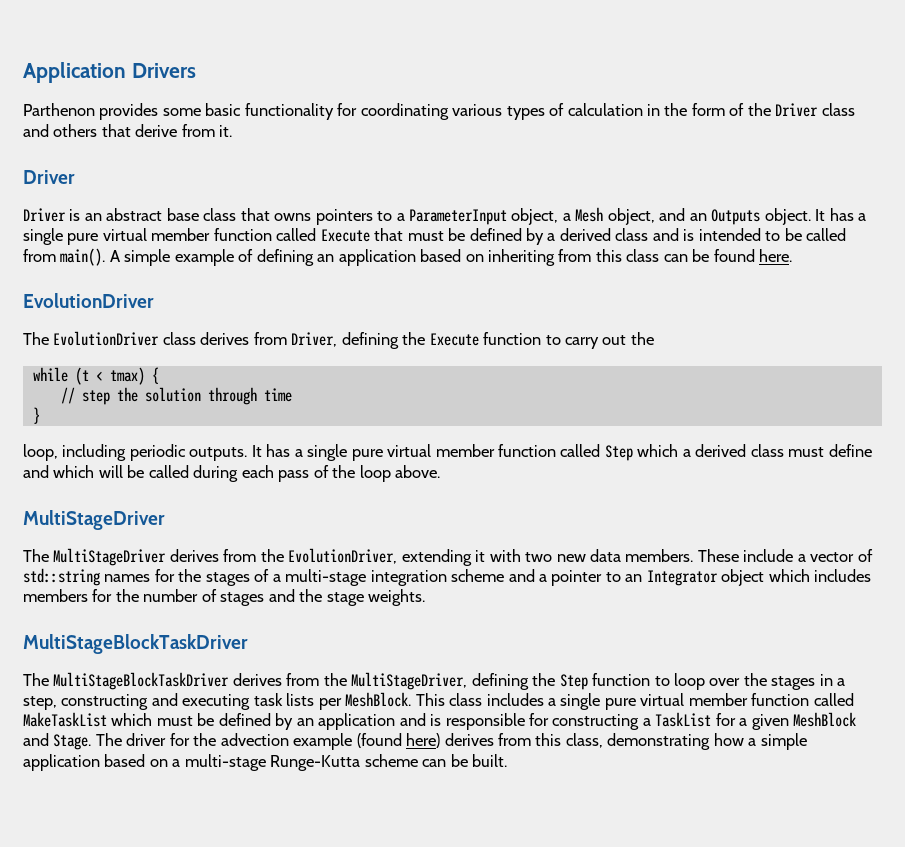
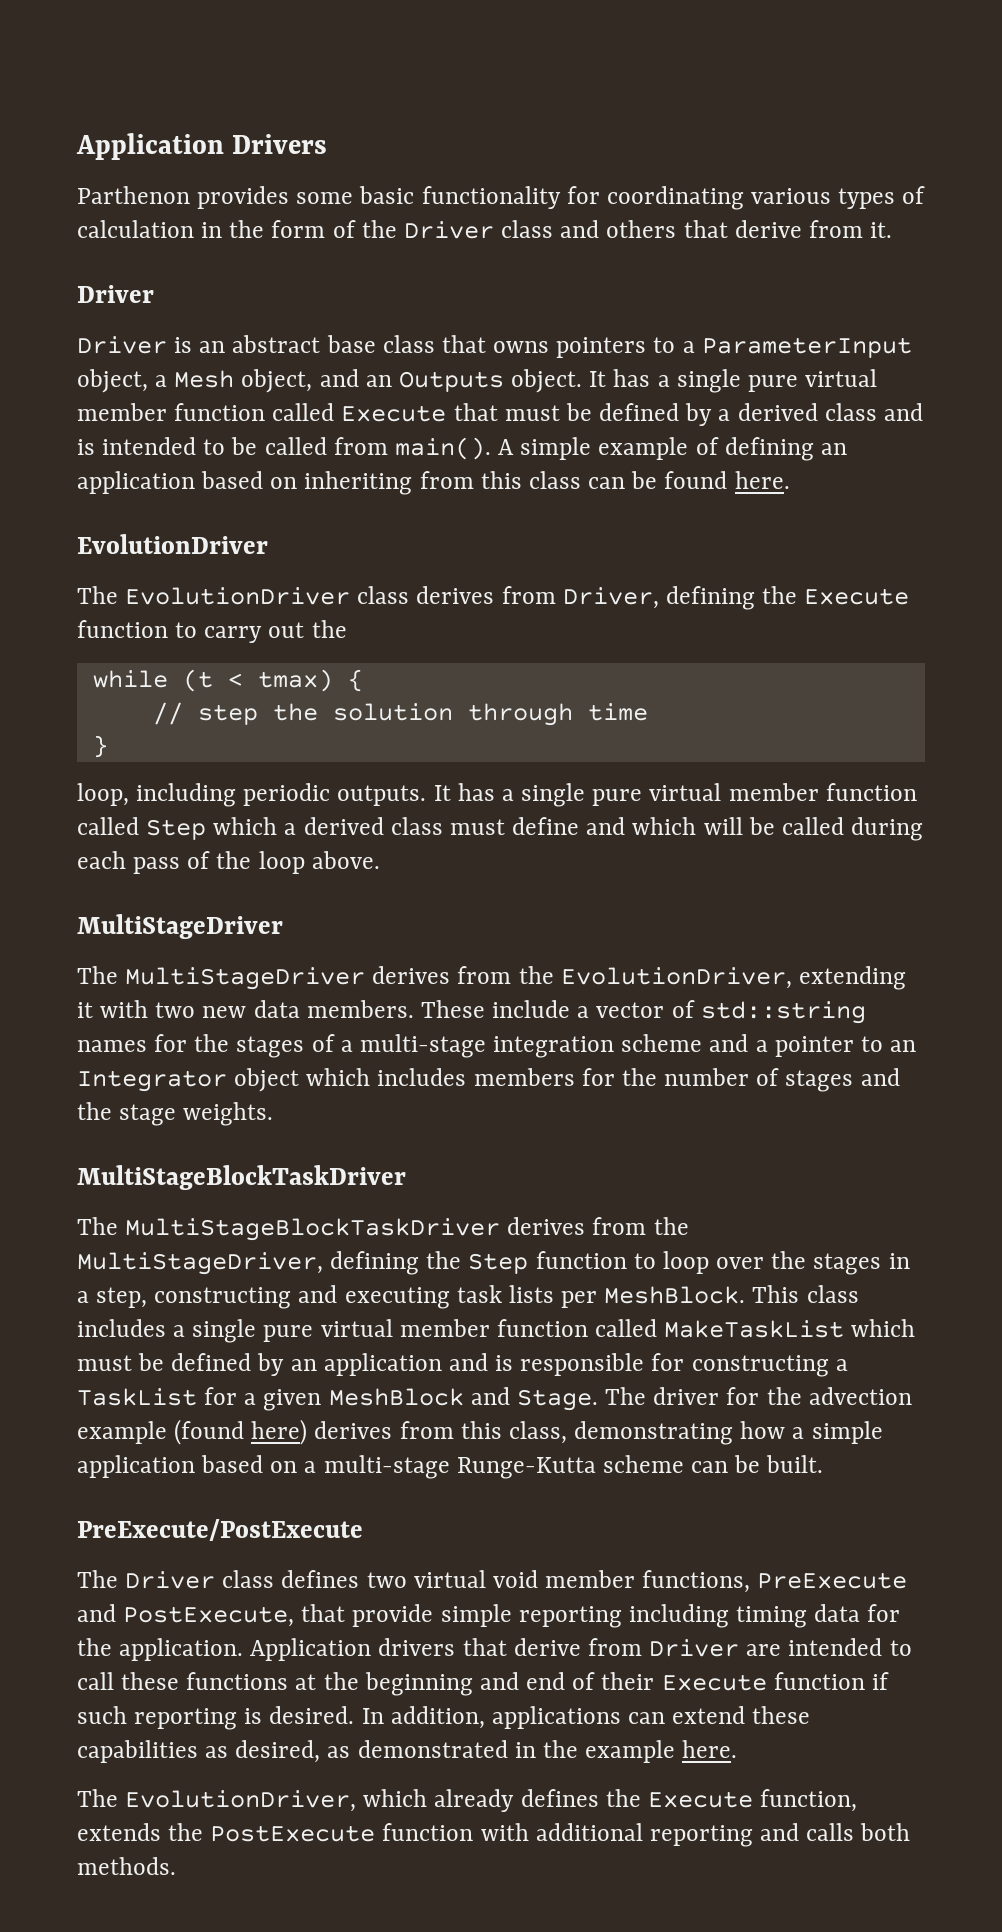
(508, 760) none -> [77,1519,363,1541] [77,1570,908,1593] [77,1604,901,1628] [77,1638,912,1661] [77,1672,889,1696] [77,1706,811,1730] [77,1740,738,1763] [77,1789,858,1812] [77,1823,911,1847] [77,1857,176,1875] // PreExecute/PostExecute // The Driver class defines two virtual void member functions, PreExecute and PostExecute, that provide simple reporting including timing data for the application. Application drivers that derive from Driver are intended to call these functions at the beginning and end of their Execute function if such reporting is desired. In addition, applications can extend these capabilities as desired, as demonstrated in the example here. // The EvolutionDriver, which already defines the Execute function, extends the PostExecute function with additional reporting and calls both methods.

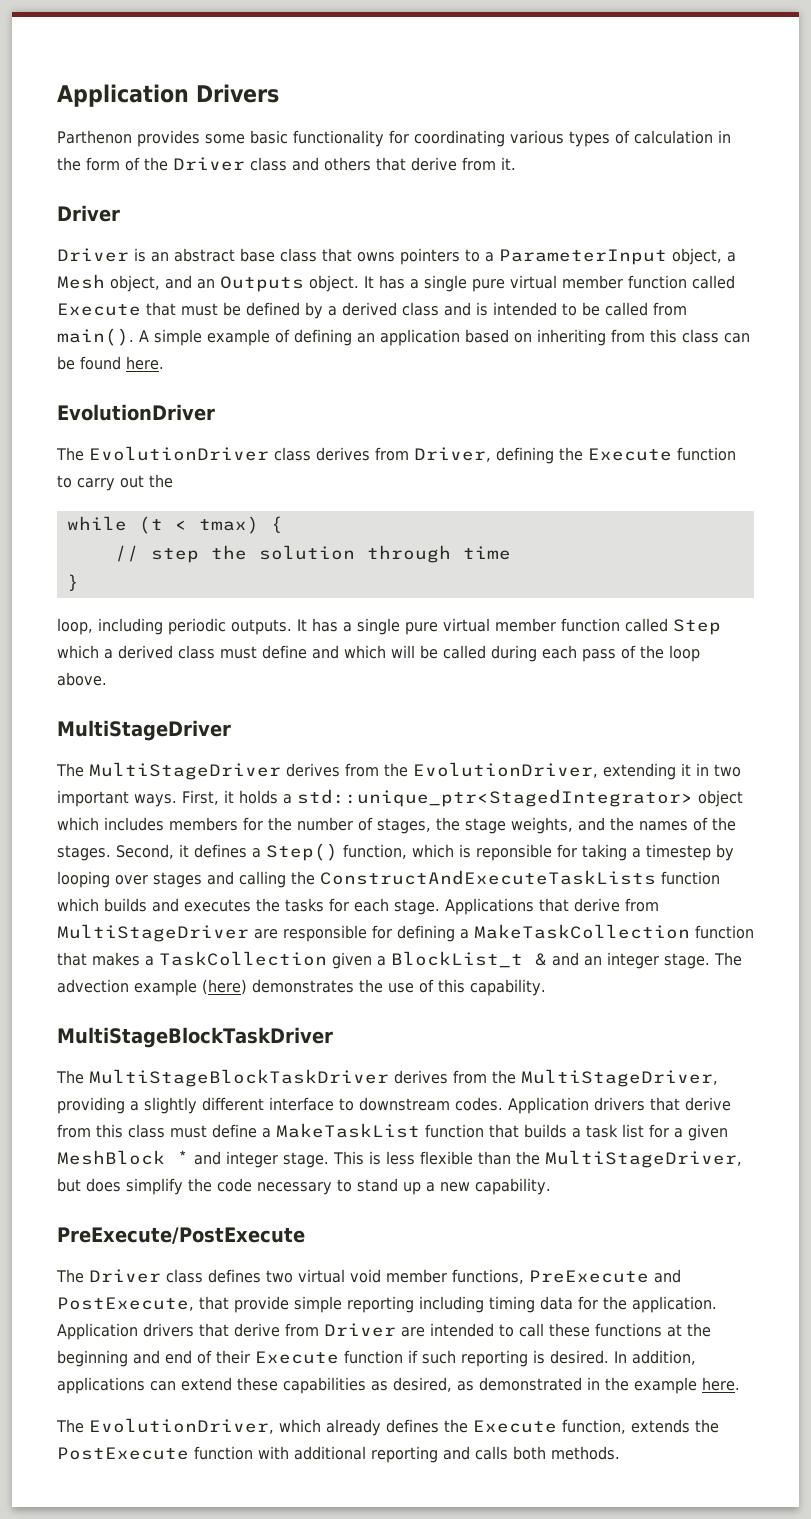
[100,1000,866,1024] [77,1034,917,1058] [77,1070,227,1092] with two new data members. These include a vector of std::string names for the stages of a multi-stage integration scheme and a pointer to an Integrator -> [696,763,741,777] [57,789,693,807] in two important ways. First, it holds a std::unique_ptr<StagedIntegrator>
[785,1068,900,1092] [77,1102,274,1126] stages and the stage weights. -> [377,817,736,834] [57,843,734,861] [57,870,720,888] [57,898,659,915] [57,924,754,942] [57,951,742,969] [57,979,546,996] stages, the stage weights, and the names of the stages. Second, it defines a Step() function, which is reponsible for taking a timestep by looping over stages and calling the ConstructAndExecuteTaskLists function which builds and executes the tasks for each stage. Applications that derive from MultiStageDriver are responsible for defining a MakeTaskCollection function that makes a TaskCollection given a BlockList_t & and an integer stage. The advection example (here) demonstrates the use of this capability.
[330,1251,910,1275] [77,1285,859,1309] [77,1319,916,1343] [77,1353,848,1377] [77,1387,912,1411] [77,1419,883,1445] [77,1455,824,1479] defining the Step function to loop over the stages in a step, constructing and executing task lists per MeshBlock. This class includes a single pure virtual member function called MakeTaskList which must be defined by an application and is responsible for constructing a TaskList for a given MeshBlock and Stage. The driver for the advection example (found here) derives from this class, demonstrating how a simple application based on a multi-stage Runge-Kutta scheme can be built. -> [57,1097,731,1114] [57,1123,728,1141] [57,1150,742,1168] [57,1178,551,1195] providing a slightly different interface to downstream codes. Application drivers that derive from this class must define a MakeTaskList function that builds a task list for a given MeshBlock * and integer stage. This is less flexible than the MultiStageDriver, but does simplify the code necessary to stand up a new capability.

